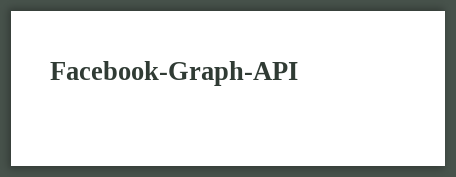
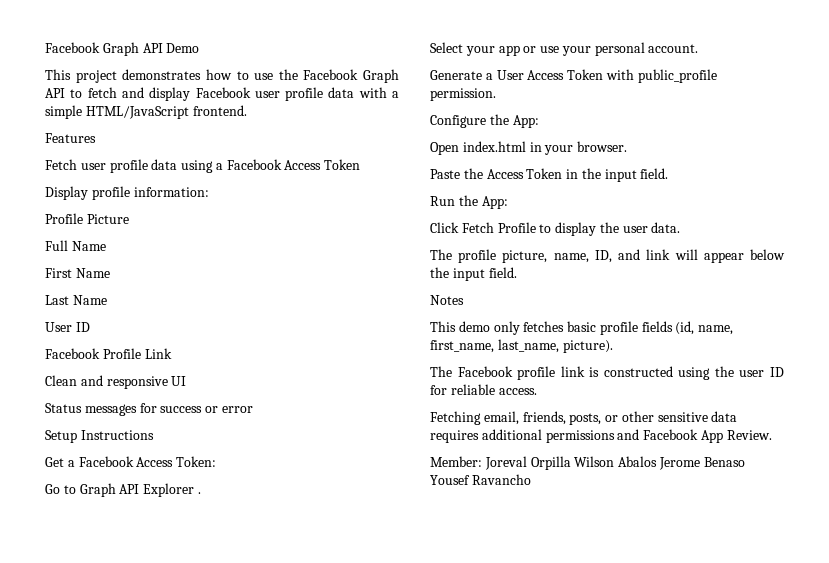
[50,61,298,86] Facebook-Graph-API -> [45,42,200,56] [45,69,399,83] [45,87,400,101] [45,105,247,119] [45,133,96,143] [45,159,361,173] [45,186,209,200] [45,213,129,224] [45,240,106,251] [45,268,110,278] [45,295,107,305] [45,322,90,332] [45,348,172,359] [45,375,187,389] [45,403,253,416] [45,430,154,443] [45,456,217,467] [45,483,201,497] [430,42,699,56] [430,69,717,83] [430,88,496,101] [430,114,539,128] [430,141,628,155] [430,168,669,182] [430,195,508,209] [430,222,681,236] [430,249,785,263] [430,267,517,281] [430,295,464,305] [430,321,734,335] [430,339,613,353] [430,366,784,380] [430,384,537,395] [430,411,738,425] [430,429,772,443] [430,456,745,470] [430,474,531,485] Facebook Graph API Demo // This project demonstrates how to use the Facebook Graph API to fetch and display Facebook user profile data with a simple HTML/JavaScript frontend. // Features // Fetch user profile data using a Facebook Access Token // Display profile information: // Profile Picture // Full Name // First Name // Last Name // User ID // Facebook Profile Link // Clean and responsive UI // Status messages for success or error // Setup Instructions // Get a Facebook Access Token: // Go to Graph API Explorer . // Select your app or use your personal account. // Generate a User Access Token with public_profile permission. // Configure the App: // Open index.html in your browser. // Paste the Access Token in the input field. // Run the App: // Click Fetch Profile to display the user data. // The profile picture, name, ID, and link will appear below the input field. // Notes // This demo only fetches basic profile fields (id, name, first_name, last_name, picture). // The Facebook profile link is constructed using the user ID for reliable access. // Fetching email, friends, posts, or other sensitive data requires additional permissions and Facebook App Review. // Member: Joreval Orpilla Wilson Abalos Jerome Benaso Yousef Ravancho

